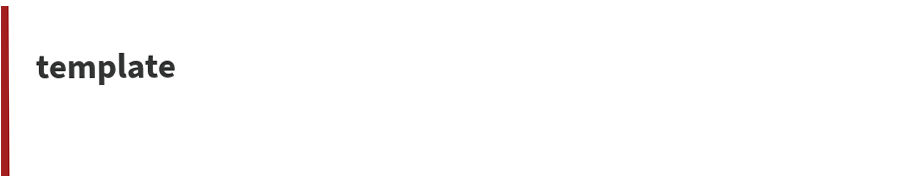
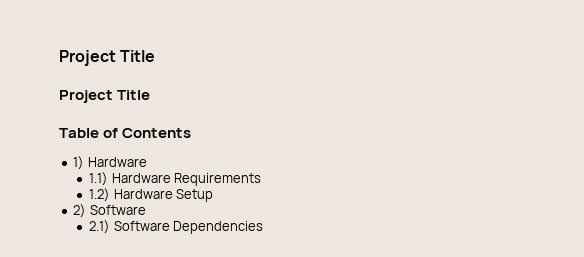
[35,52,176,86] template -> [59,50,156,66] [59,90,151,103] [59,128,192,138] [73,156,147,170] [89,172,262,186] [89,188,214,202] [73,204,146,218] [89,220,264,234] Project Title // Project Title // Table of Contents // 1) Hardware // 1.1) Hardware Requirements // 1.2) Hardware Setup // 2) Software // 2.1) Software Dependencies

